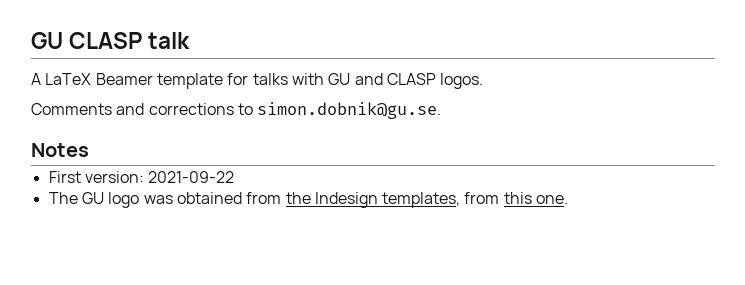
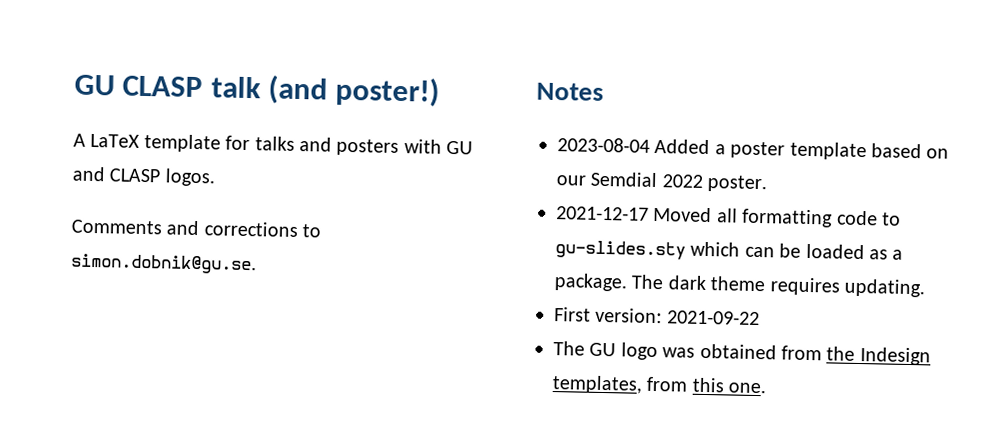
(191, 40) none -> [268,74,441,107] (and poster!)
[95,73,153,85] Beamer -> (141, 140) none
(288, 79) none -> [299,137,400,156] and posters
(89, 150) none -> [557,137,950,161] [556,171,768,193] [556,206,901,228] [555,240,904,260] [554,273,925,298] // 2023-08-04 Added a poster template based on our Semdial 2022 poster. // 2021-12-17 Moved all formatting code to gu-slides.sty which can be loaded as a package. The dark theme requires updating.

